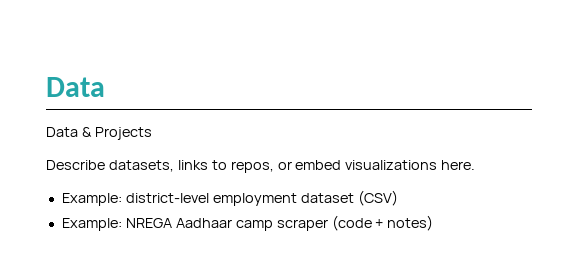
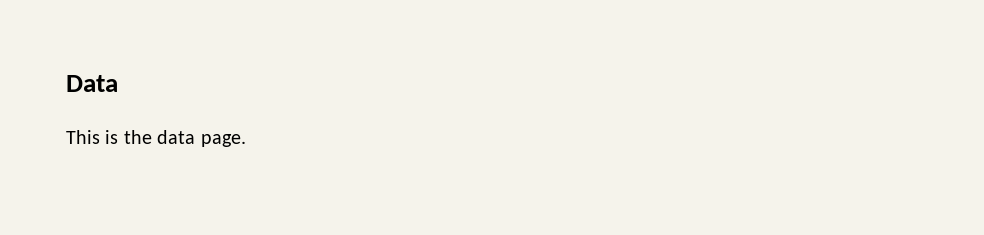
[46,127,152,140] [46,160,476,173] [61,190,398,206] [61,215,434,231] Data & Projects // Describe datasets, links to repos, or embed visualizations here. // Example: district-level employment dataset (CSV) // Example: NREGA Aadhaar camp scraper (code + notes) -> [66,130,246,147] This is the data page.

